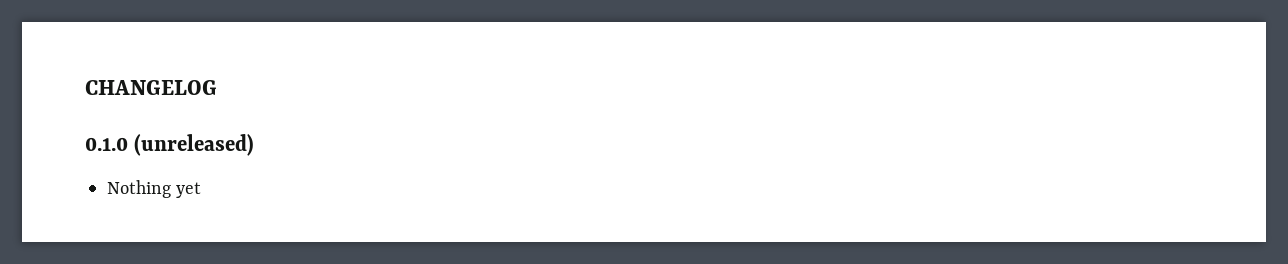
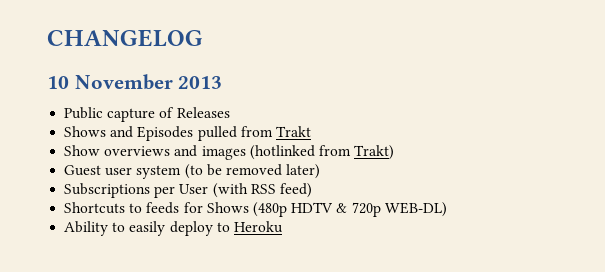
[85,134,255,156] [107,180,202,198] 0.1.0 (unreleased) // Nothing yet -> [47,74,223,90] [64,107,230,122] [64,126,311,141] [64,145,395,160] [64,164,321,179] [64,183,312,198] [64,202,447,217] [64,221,283,236] 10 November 2013 // Public capture of Releases // Shows and Episodes pulled from Trakt // Show overviews and images (hotlinked from Trakt) // Guest user system (to be removed later) // Subscriptions per User (with RSS feed) // Shortcuts to feeds for Shows (480p HDTV & 720p WEB-DL) // Ability to easily deploy to Heroku

